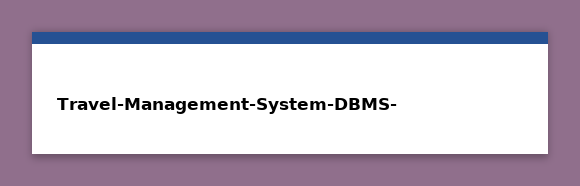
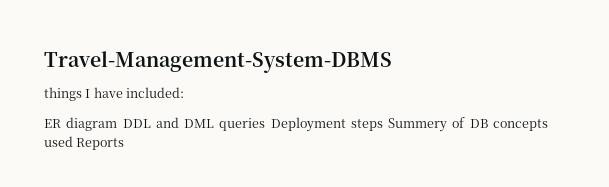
[57,97,397,114] Travel-Management-System-DBMS- -> [44,51,392,73] [44,87,185,101] [44,117,548,132] [44,136,125,150] Travel-Management-System-DBMS // things I have included: // ER diagram DDL and DML queries Deployment steps Summery of DB concepts used Reports

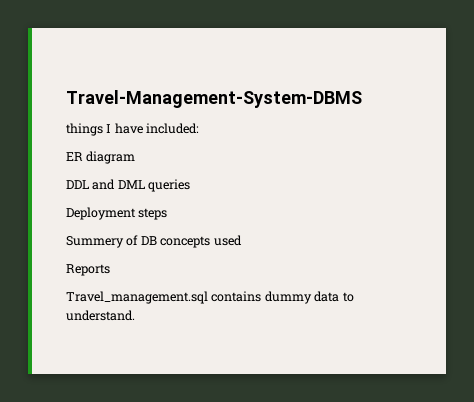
(118, 124) none -> (136, 157) //
(266, 124) none -> (191, 185) //
(383, 125) none -> (168, 214) //
(73, 141) none -> (242, 240) //
(125, 144) none -> [66,291,354,304] [66,310,135,321] // Travel_management.sql contains dummy data to understand.

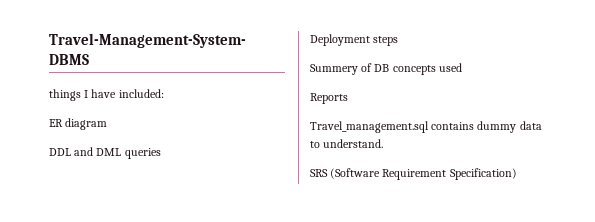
(135, 315) none -> [310,168,517,180] // SRS (Software Requirement Specification)

